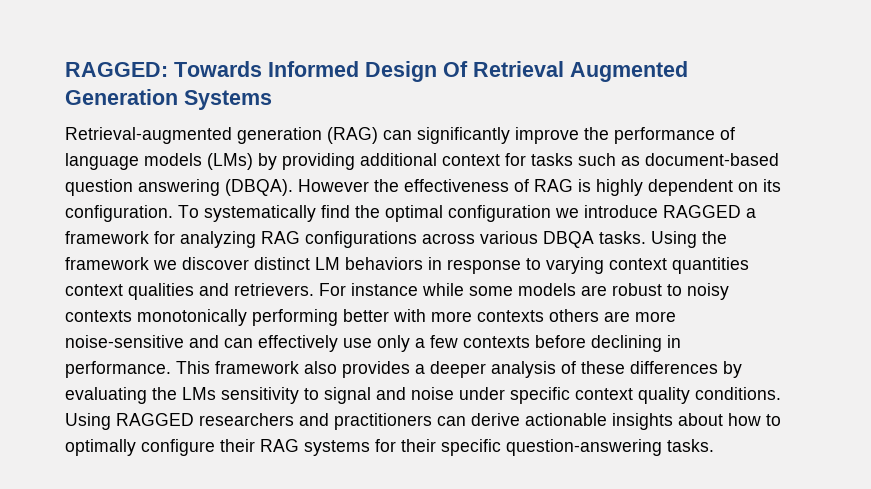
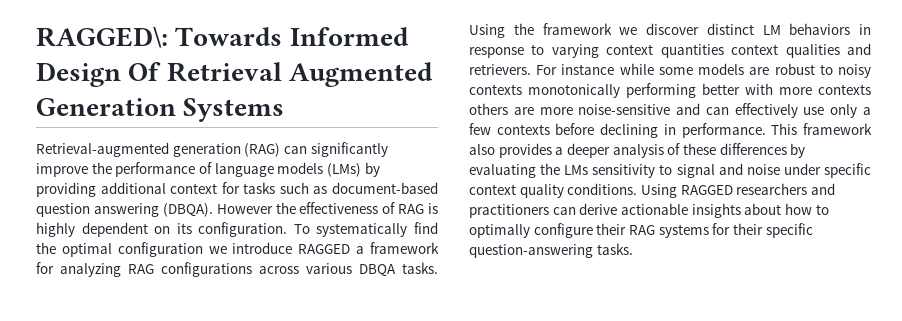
[65,62,168,77] RAGGED: -> [36,27,168,48] RAGGED\:

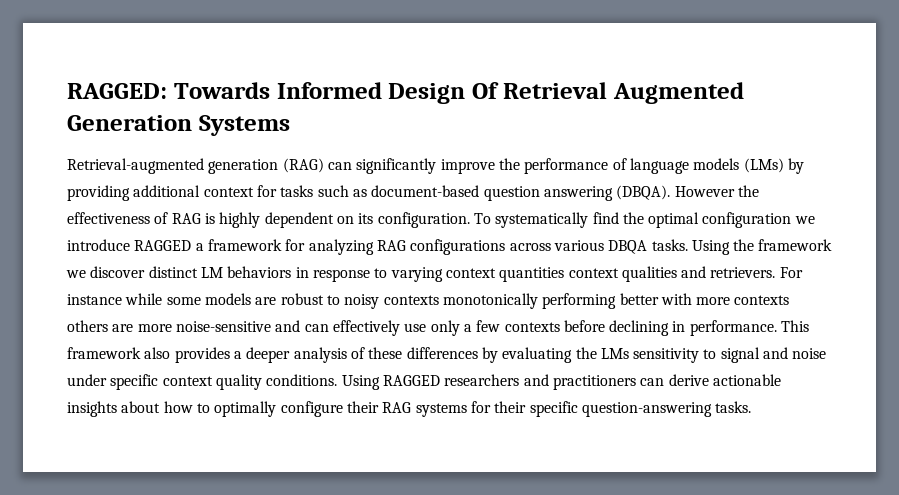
[36,27,168,48] RAGGED\: -> [67,83,167,99] RAGGED:

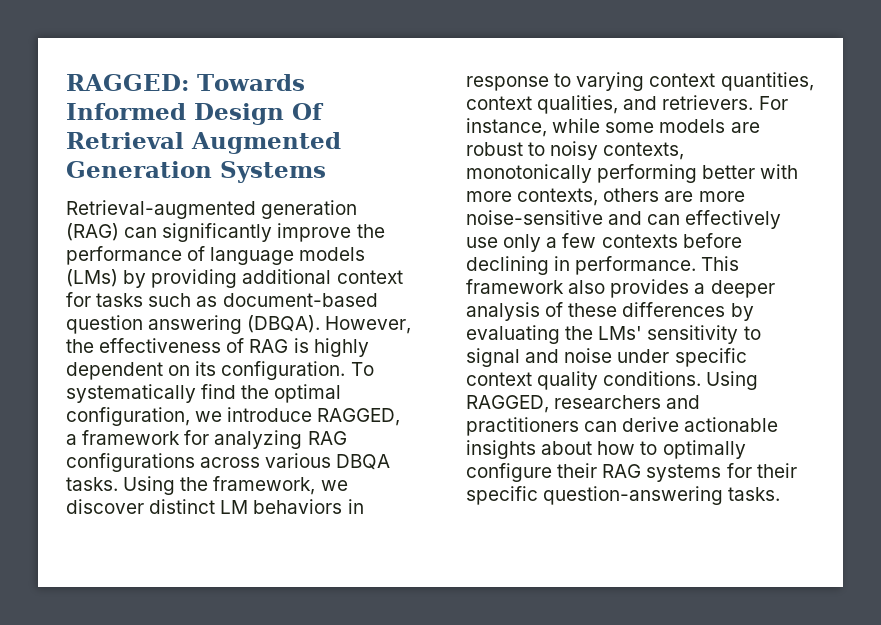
[674,186,735,197] However -> [325,316,412,334] However,
[702,212,792,228] configuration -> [66,407,190,426] configuration,
[134,240,192,251] RAGGED -> [317,408,401,426] RAGGED,
[758,239,833,251] framework -> [213,476,316,495] framework,
[499,266,677,282] quantities context qualities -> [720,72,814,91] [466,95,619,114] quantities, context qualities,
[67,294,122,305] instance -> [466,118,547,137] instance,
[383,295,439,305] contexts -> [603,142,685,160] contexts,
[734,295,790,305] contexts -> [517,188,599,206] contexts,
[600,348,629,359] LMs -> [598,326,643,340] LMs'
[382,375,440,386] RAGGED -> [466,395,549,413] RAGGED,

